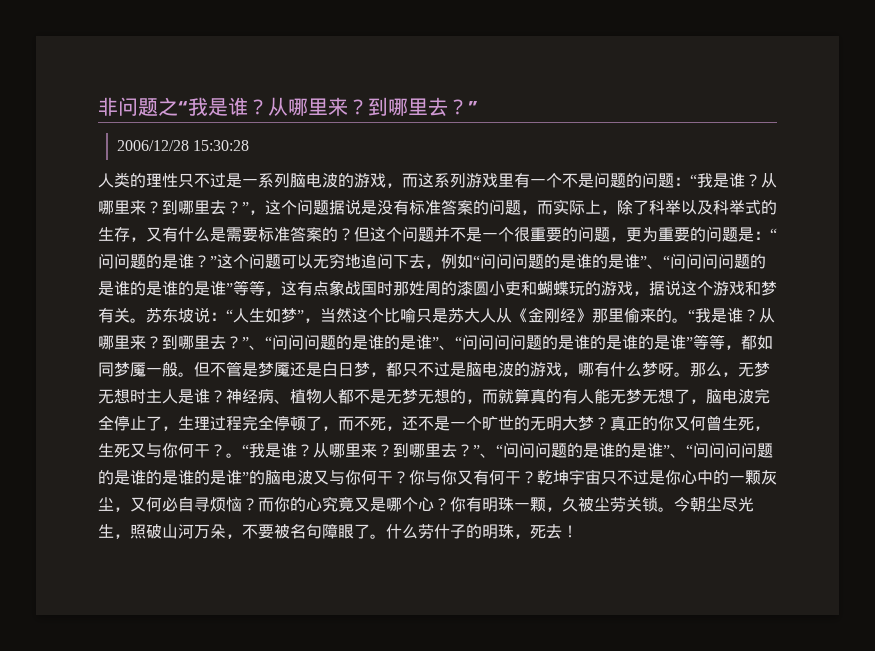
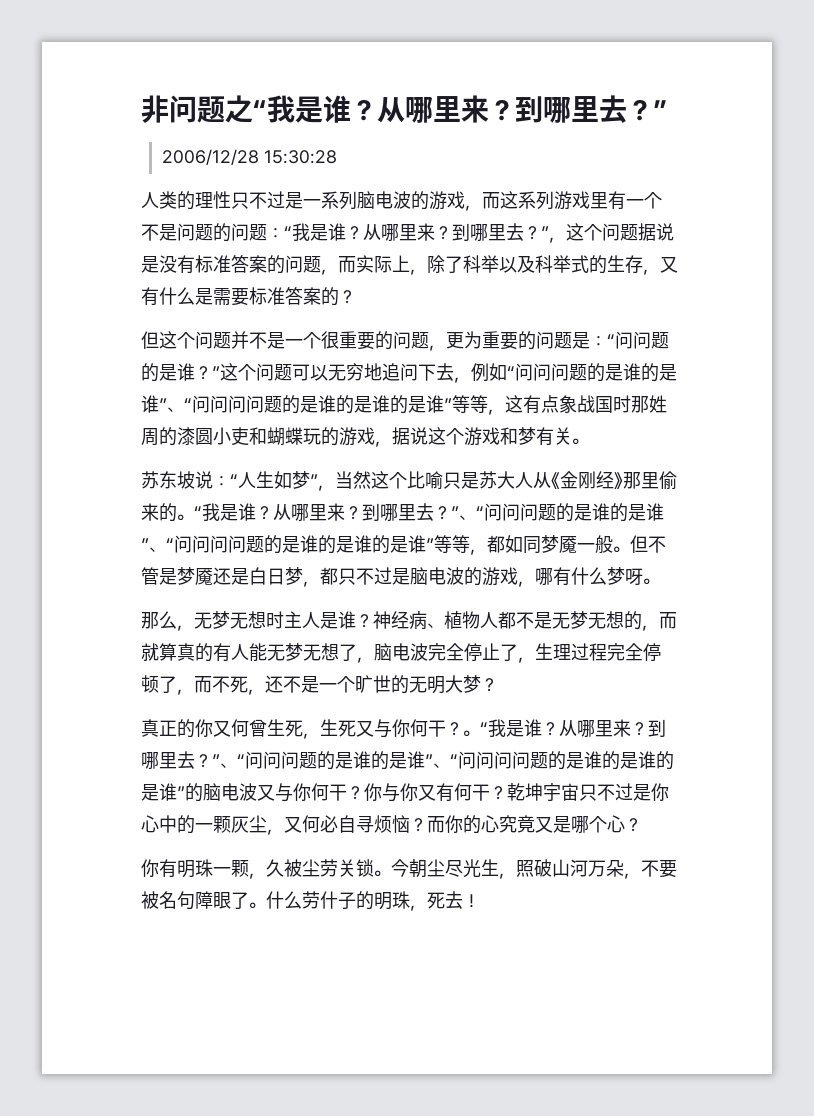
(354, 234) none -> (356, 297) //
(146, 320) none -> (589, 441) //
(690, 374) none -> (660, 581) //
(610, 423) none -> (498, 685) //
(450, 504) none -> (642, 825) //

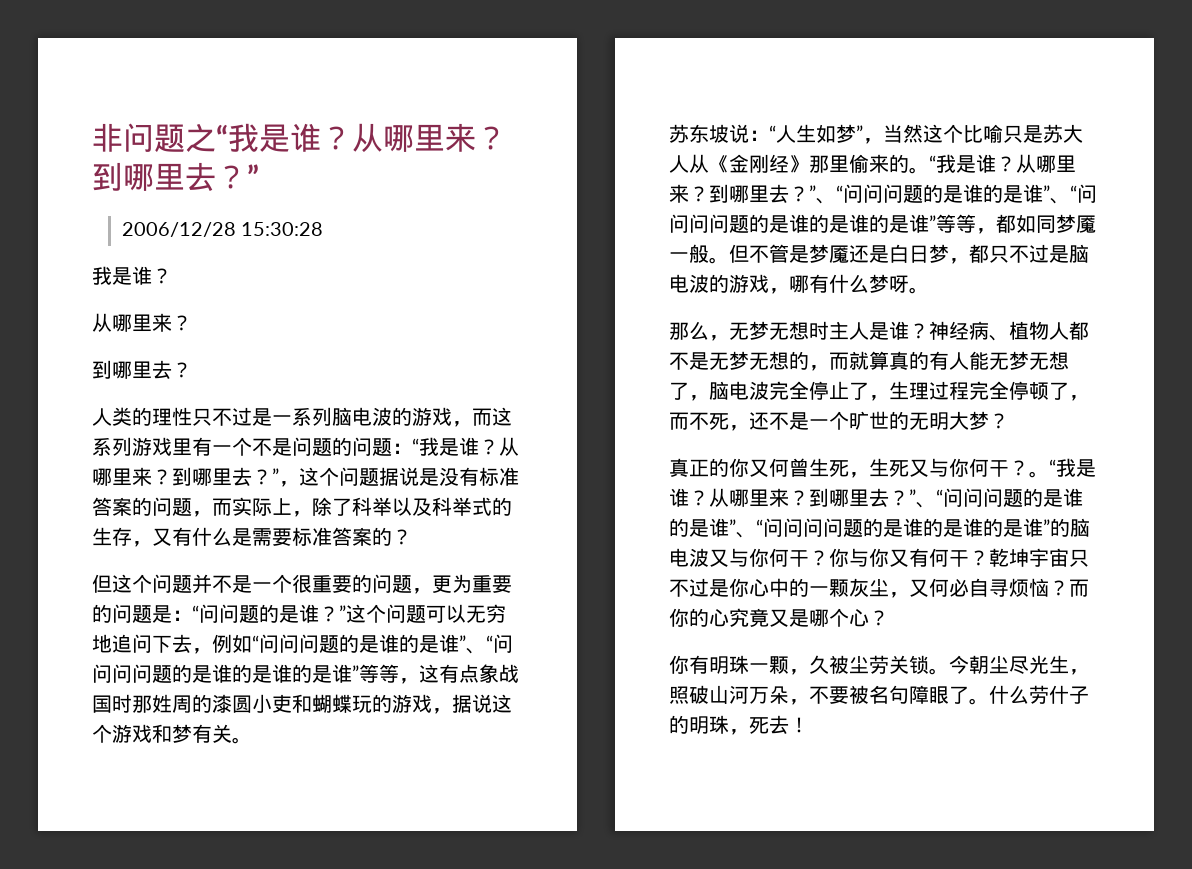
(337, 157) none -> [92,266,172,285] [92,313,192,332] [92,360,192,379] // 我是谁？ // 从哪里来？ // 到哪里去？

